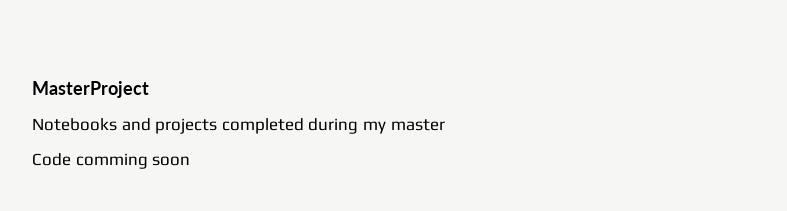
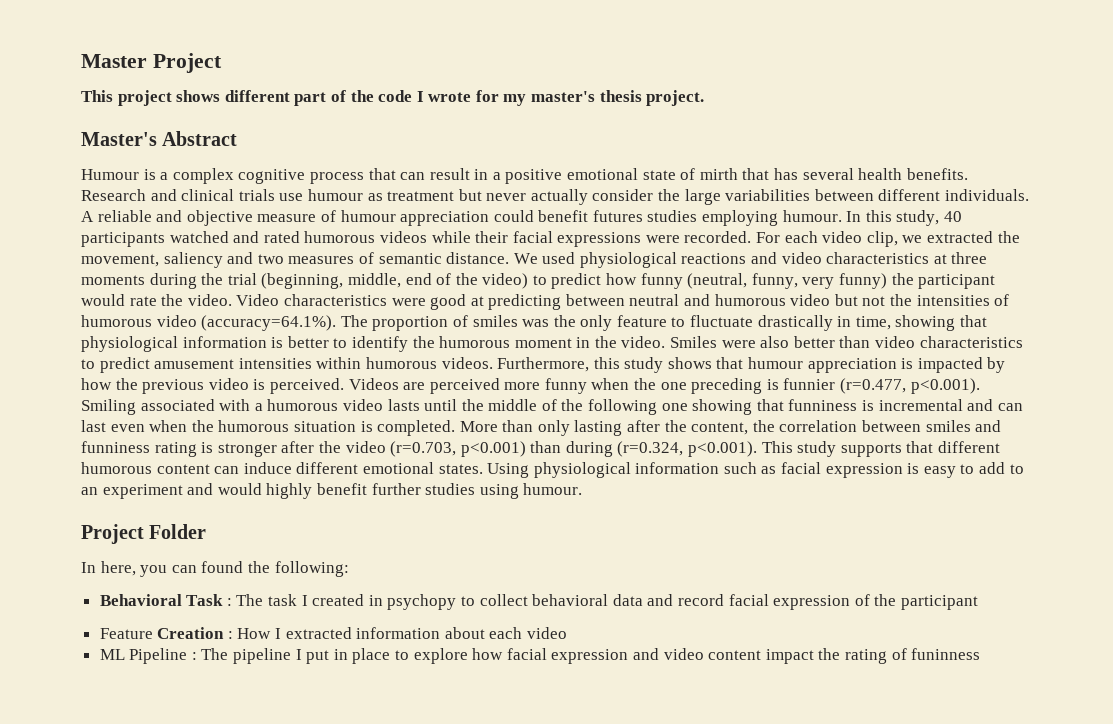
[32,81,149,98] [32,118,445,134] [32,153,191,169] MasterProject // Notebooks and projects completed during my master // Code comming soon -> [81,53,222,73] [81,90,705,106] [81,131,238,146] [81,168,968,184] [81,189,1030,205] [81,210,963,226] [81,231,1020,247] [81,252,988,268] [81,273,996,289] [81,294,1010,310] [81,315,988,331] [81,336,1023,352] [81,357,1006,373] [81,378,980,394] [81,399,1023,415] [81,420,1002,436] [81,441,1001,457] [81,462,1024,478] [81,483,583,499] [81,524,207,544] [81,561,349,577] [99,594,978,610] [99,627,568,639] [99,648,981,664] Master Project // This project shows different part of the code I wrote for my master's thesis project. // Master's Abstract // Humour is a complex cognitive process that can result in a positive emotional state of mirth that has several health benefits. Research and clinical trials use humour as treatment but never actually consider the large variabilities between different individuals. A reliable and objective measure of humour appreciation could benefit futures studies employing humour. In this study, 40 participants watched and rated humorous videos while their facial expressions were recorded. For each video clip, we extracted the movement, saliency and two measures of semantic distance. We used physiological reactions and video characteristics at three moments during the trial (beginning, middle, end of the video) to predict how funny (neutral, funny, very funny) the participant would rate the video. Video characteristics were good at predicting between neutral and humorous video but not the intensities of humorous video (accuracy=64.1%). The proportion of smiles was the only feature to fluctuate drastically in time, showing that physiological information is better to identify the humorous moment in the video. Smiles were also better than video characteristics to predict amusement intensities within humorous videos. Furthermore, this study shows that humour appreciation is impacted by how the previous video is perceived. Videos are perceived more funny when the one preceding is funnier (r=0.477, p<0.001). Smiling associated with a humorous video lasts until the middle of the following one showing that funniness is incremental and can last even when the humorous situation is completed. More than only lasting after the content, the correlation between smiles and funniness rating is stronger after the video (r=0.703, p<0.001) than during (r=0.324, p<0.001). This study supports that different humorous content can induce different emotional states. Using physiological information such as facial expression is easy to add to an experiment and would highly benefit further studies using humour. // Project Folder // In here, you can found the following: // Behavioral Task : The task I created in psychopy to collect behavioral data and record facial expression of the participant // Feature Creation : How I extracted information about each video // ML Pipeline : The pipeline I put in place to explore how facial expression and video content impact the rating of funinness

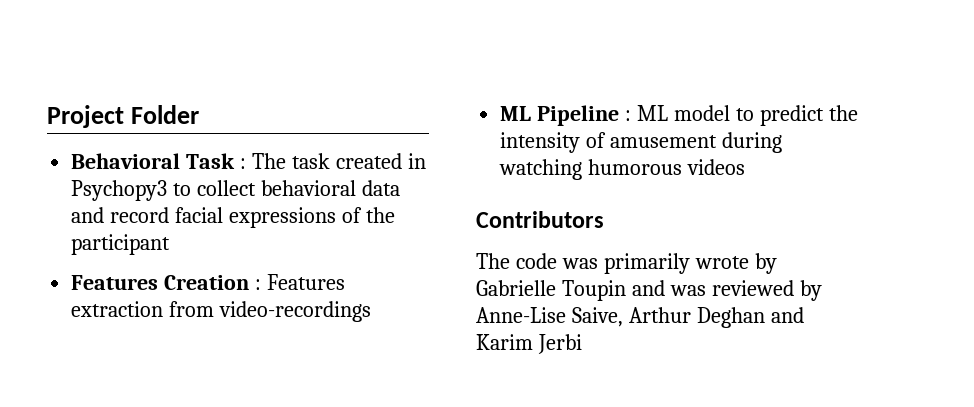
[81,53,222,73] [81,90,705,106] [81,131,238,146] [81,168,968,184] [81,189,1030,205] [81,210,963,226] [81,231,1020,247] [81,252,988,268] [81,273,996,289] [81,294,1010,310] [81,315,988,331] [81,336,1023,352] [81,357,1006,373] [81,378,980,394] [81,399,1023,415] [81,420,1002,436] [81,441,1001,457] [81,462,1024,478] [81,483,583,499] [81,524,207,544] [81,561,349,577] Master Project // This project shows different part of the code I wrote for my master's thesis project. // Master's Abstract // Humour is a complex cognitive process that can result in a positive emotional state of mirth that has several health benefits. Research and clinical trials use humour as treatment but never actually consider the large variabilities between different individuals. A reliable and objective measure of humour appreciation could benefit futures studies employing humour. In this study, 40 participants watched and rated humorous videos while their facial expressions were recorded. For each video clip, we extracted the movement, saliency and two measures of semantic distance. We used physiological reactions and video characteristics at three moments during the trial (beginning, middle, end of the video) to predict how funny (neutral, funny, very funny) the participant would rate the video. Video characteristics were good at predicting between neutral and humorous video but not the intensities of humorous video (accuracy=64.1%). The proportion of smiles was the only feature to fluctuate drastically in time, showing that physiological information is better to identify the humorous moment in the video. Smiles were also better than video characteristics to predict amusement intensities within humorous videos. Furthermore, this study shows that humour appreciation is impacted by how the previous video is perceived. Videos are perceived more funny when the one preceding is funnier (r=0.477, p<0.001). Smiling associated with a humorous video lasts until the middle of the following one showing that funniness is incremental and can last even when the humorous situation is completed. More than only lasting after the content, the correlation between smiles and funniness rating is stronger after the video (r=0.703, p<0.001) than during (r=0.324, p<0.001). This study supports that different humorous content can induce different emotional states. Using physiological information such as facial expression is easy to add to an experiment and would highly benefit further studies using humour. // Project Folder // In here, you can found the following: -> [47,105,199,128] Project Folder
[301,595,308,606] I -> (330, 161) none
[387,594,457,610] psychopy -> [71,180,168,201] Psychopy3
[773,595,851,610] expression -> [229,207,337,228] expressions
[99,628,153,639] Feature -> [71,275,159,290] Features
[237,627,568,639] [99,648,981,664] How I extracted information about each video // ML Pipeline : The pipeline I put in place to explore how facial expression and video content impact the rating of funinness -> [267,274,346,290] [71,301,372,322] [500,105,858,126] [500,132,783,153] [499,159,746,180] [476,211,604,228] [476,253,777,274] [476,280,822,301] [476,307,804,328] [476,334,582,354] Features extraction from video-recordings // ML Pipeline : ML model to predict the intensity of amusement during watching humorous videos // Contributors // The code was primarily wrote by Gabrielle Toupin and was reviewed by Anne-Lise Saive, Arthur Deghan and Karim Jerbi

